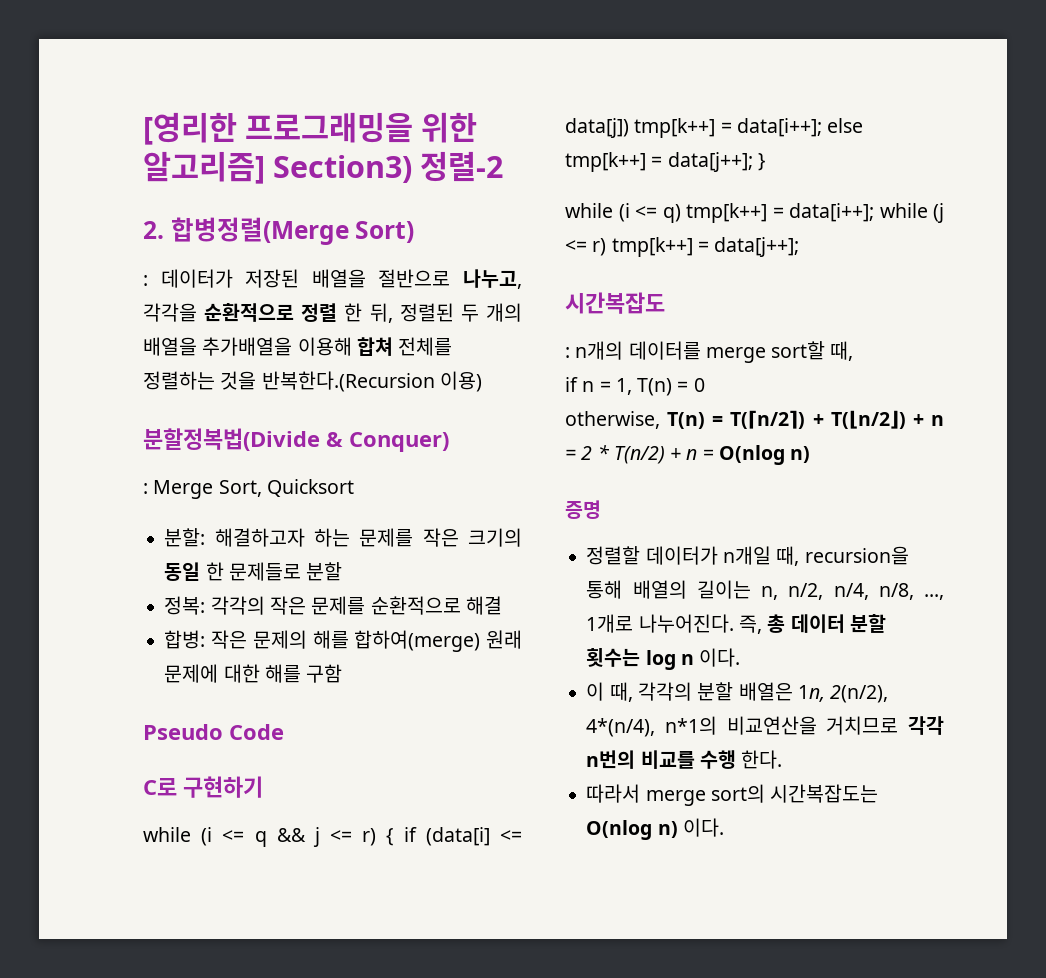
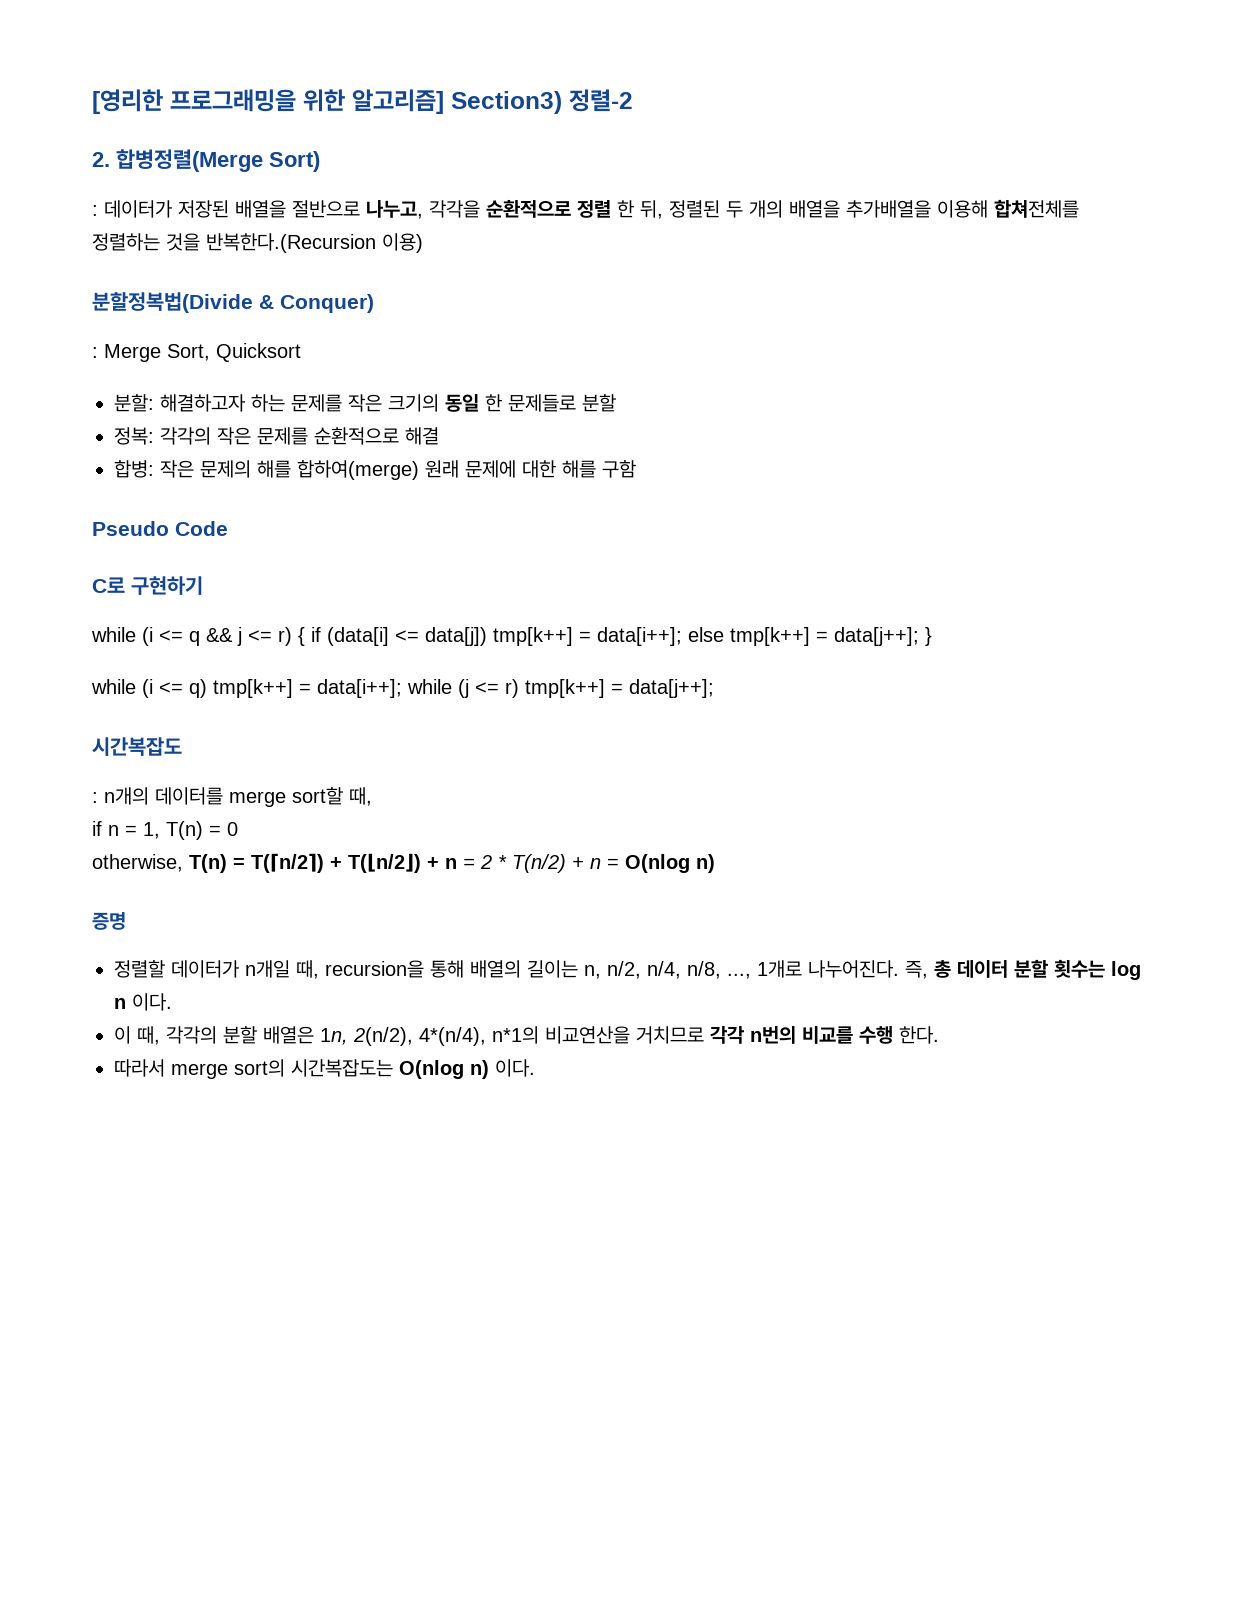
[356,337,453,356] 합쳐 전체를 -> [994,199,1079,218] 합쳐전체를

